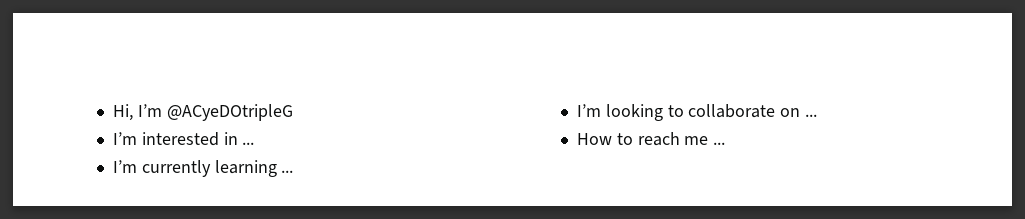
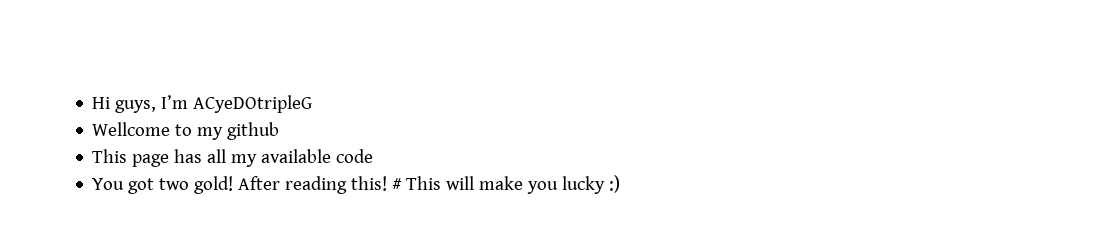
[112,104,293,121] [112,132,255,146] [112,160,294,177] [576,104,818,121] [576,132,726,146] Hi, I’m @ACyeDOtripleG // I’m interested in ... // I’m currently learning ... // I’m looking to collaborate on ... // How to reach me ... -> [92,95,313,113] [92,122,280,140] [92,149,374,167] [92,175,621,194] Hi guys, I’m ACyeDOtripleG // Wellcome to my github // This page has all my available code // You got two gold! After reading this! # This will make you lucky :)

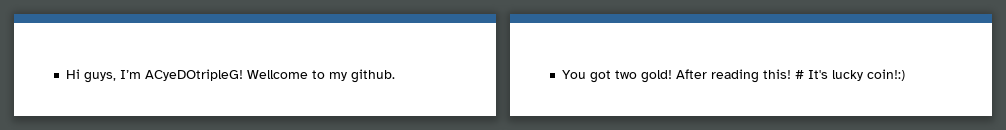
[193,95,313,113] ACyeDOtripleG // -> [145,69,244,81] ACyeDOtripleG!
[227,122,280,140] [92,149,374,167] github // This page has all my available code -> [351,69,396,83] github.
[406,175,621,194] This will make you lucky :) -> [808,69,906,81] It's lucky coin!:)

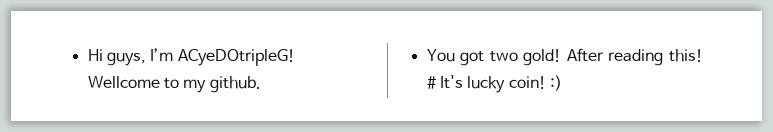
[867,69,906,81] coin!:) -> [508,75,562,91] coin! :)

